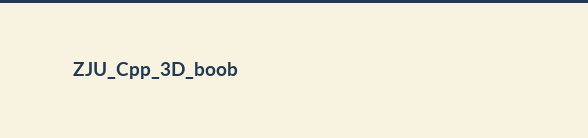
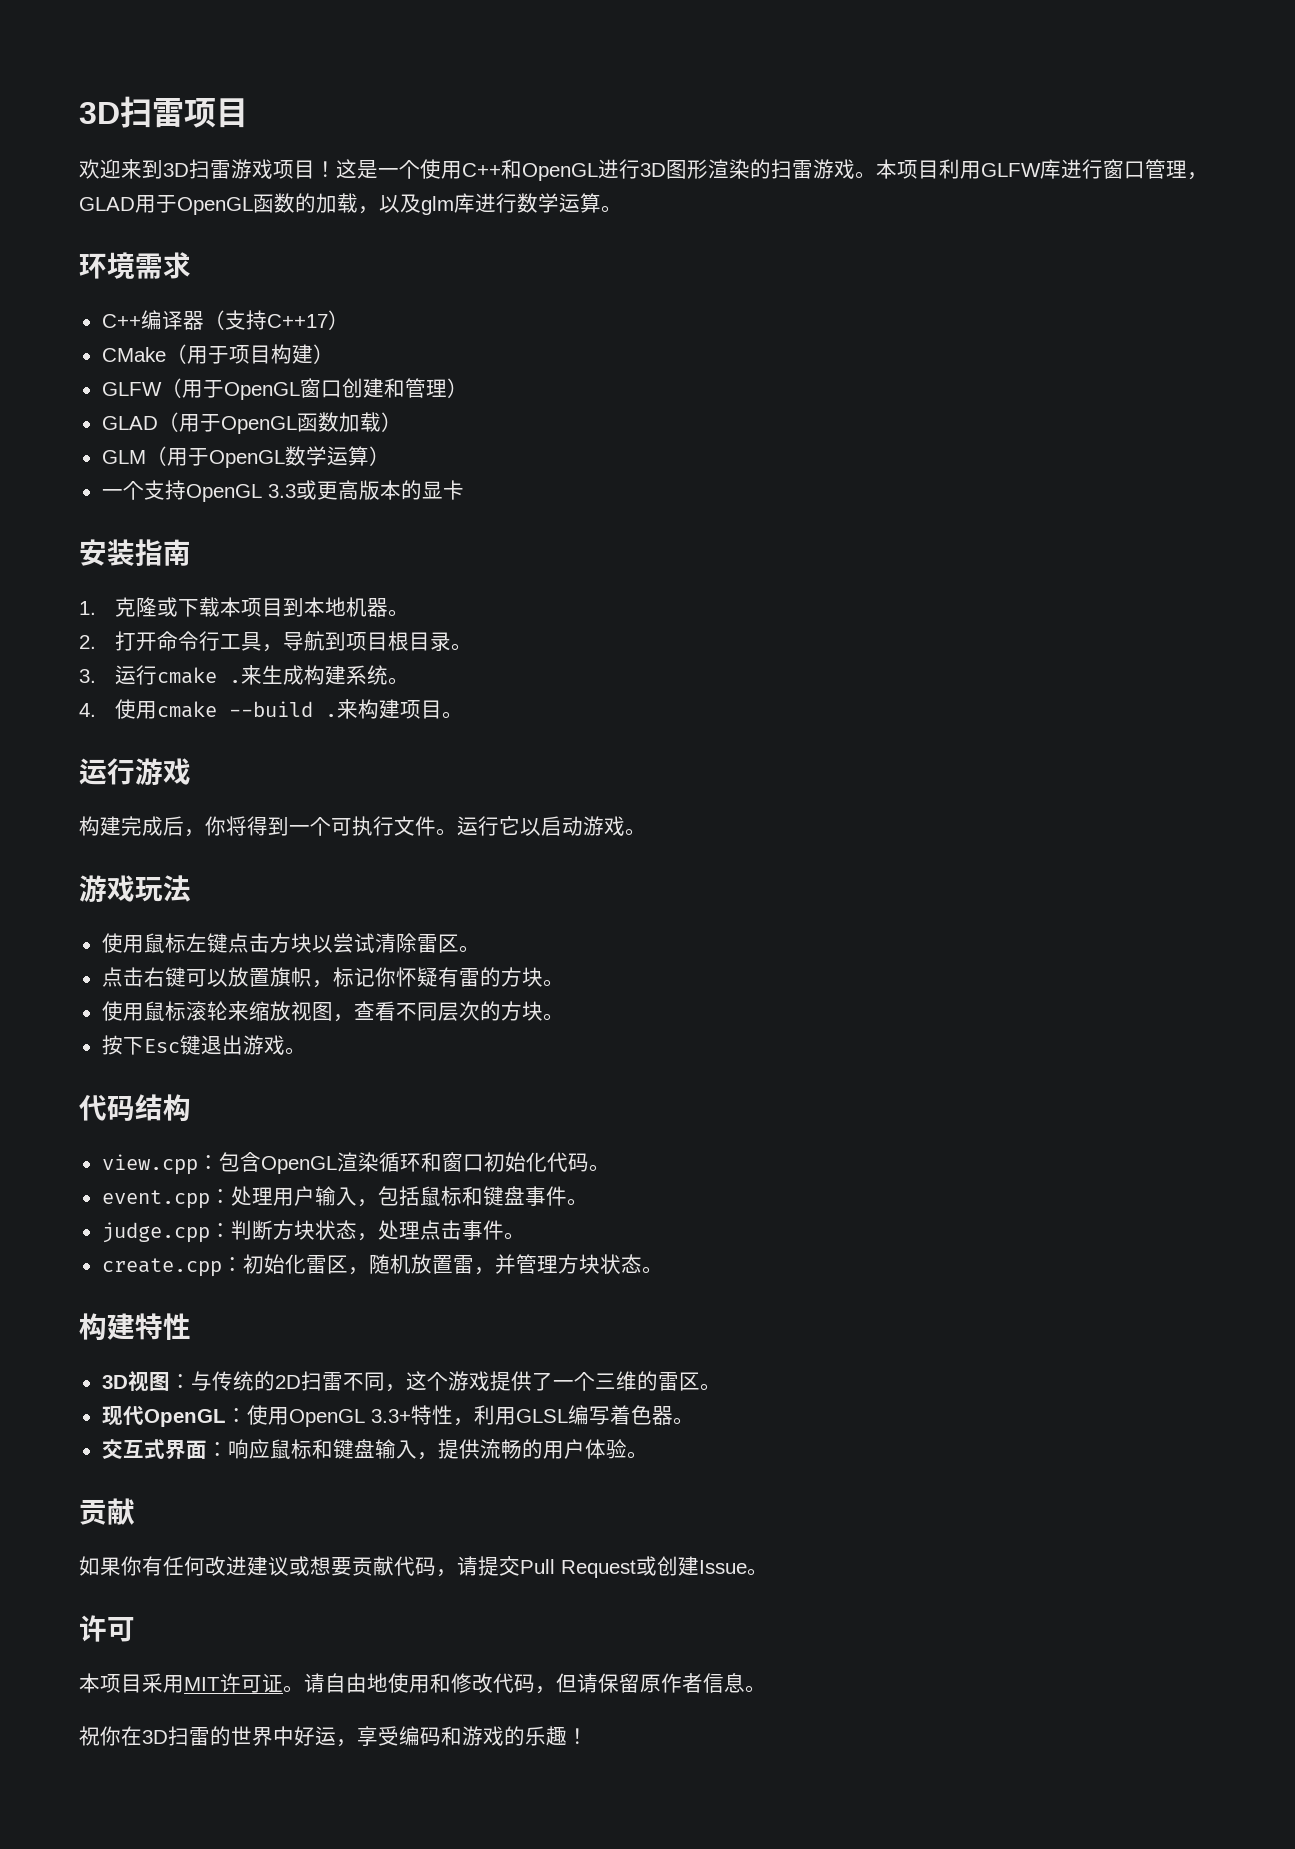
[73,62,238,79] ZJU_Cpp_3D_boob -> [79,96,248,128] [79,159,1208,181] [79,193,622,215] [79,252,191,279] [101,310,349,330] [101,344,334,364] [101,378,468,400] [101,412,402,434] [101,446,390,468] [101,480,464,502] [79,539,191,566] [79,597,409,617] [79,631,472,652] [79,665,409,685] [79,699,463,719] [79,758,191,785] [79,816,646,837] [79,875,191,902] [101,933,480,953] [101,967,564,988] [101,1001,564,1022] [101,1035,306,1055] [79,1094,191,1122] [101,1152,610,1175] [101,1186,588,1209] [101,1220,525,1243] [101,1254,663,1277] [79,1313,191,1341] [101,1371,721,1392] [101,1405,694,1427] [101,1439,648,1460] [79,1498,135,1525] [79,1556,768,1578] [79,1615,135,1642] [79,1673,766,1694] [79,1726,588,1747] 3D扫雷项目 // 欢迎来到3D扫雷游戏项目！这是一个使用C++和OpenGL进行3D图形渲染的扫雷游戏。本项目利用GLFW库进行窗口管理，GLAD用于OpenGL函数的加载，以及glm库进行数学运算。 // 环境需求 // C++编译器（支持C++17） // CMake（用于项目构建） // GLFW（用于OpenGL窗口创建和管理） // GLAD（用于OpenGL函数加载） // GLM（用于OpenGL数学运算） // 一个支持OpenGL 3.3或更高版本的显卡 // 安装指南 // 1.克隆或下载本项目到本地机器。 // 2.打开命令行工具，导航到项目根目录。 // 3.运行cmake .来生成构建系统。 // 4.使用cmake --build .来构建项目。 // 运行游戏 // 构建完成后，你将得到一个可执行文件。运行它以启动游戏。 // 游戏玩法 // 使用鼠标左键点击方块以尝试清除雷区。 // 点击右键可以放置旗帜，标记你怀疑有雷的方块。 // 使用鼠标滚轮来缩放视图，查看不同层次的方块。 // 按下Esc键退出游戏。 // 代码结构 // view.cpp：包含OpenGL渲染循环和窗口初始化代码。 // event.cpp：处理用户输入，包括鼠标和键盘事件。 // judge.cpp：判断方块状态，处理点击事件。 // create.cpp：初始化雷区，随机放置雷，并管理方块状态。 // 构建特性 // 3D视图：与传统的2D扫雷不同，这个游戏提供了一个三维的雷区。 // 现代OpenGL：使用OpenGL 3.3+特性，利用GLSL编写着色器。 // 交互式界面：响应鼠标和键盘输入，提供流畅的用户体验。 // 贡献 // 如果你有任何改进建议或想要贡献代码，请提交Pull Request或创建Issue。 // 许可 // 本项目采用MIT许可证。请自由地使用和修改代码，但请保留原作者信息。 // 祝你在3D扫雷的世界中好运，享受编码和游戏的乐趣！

